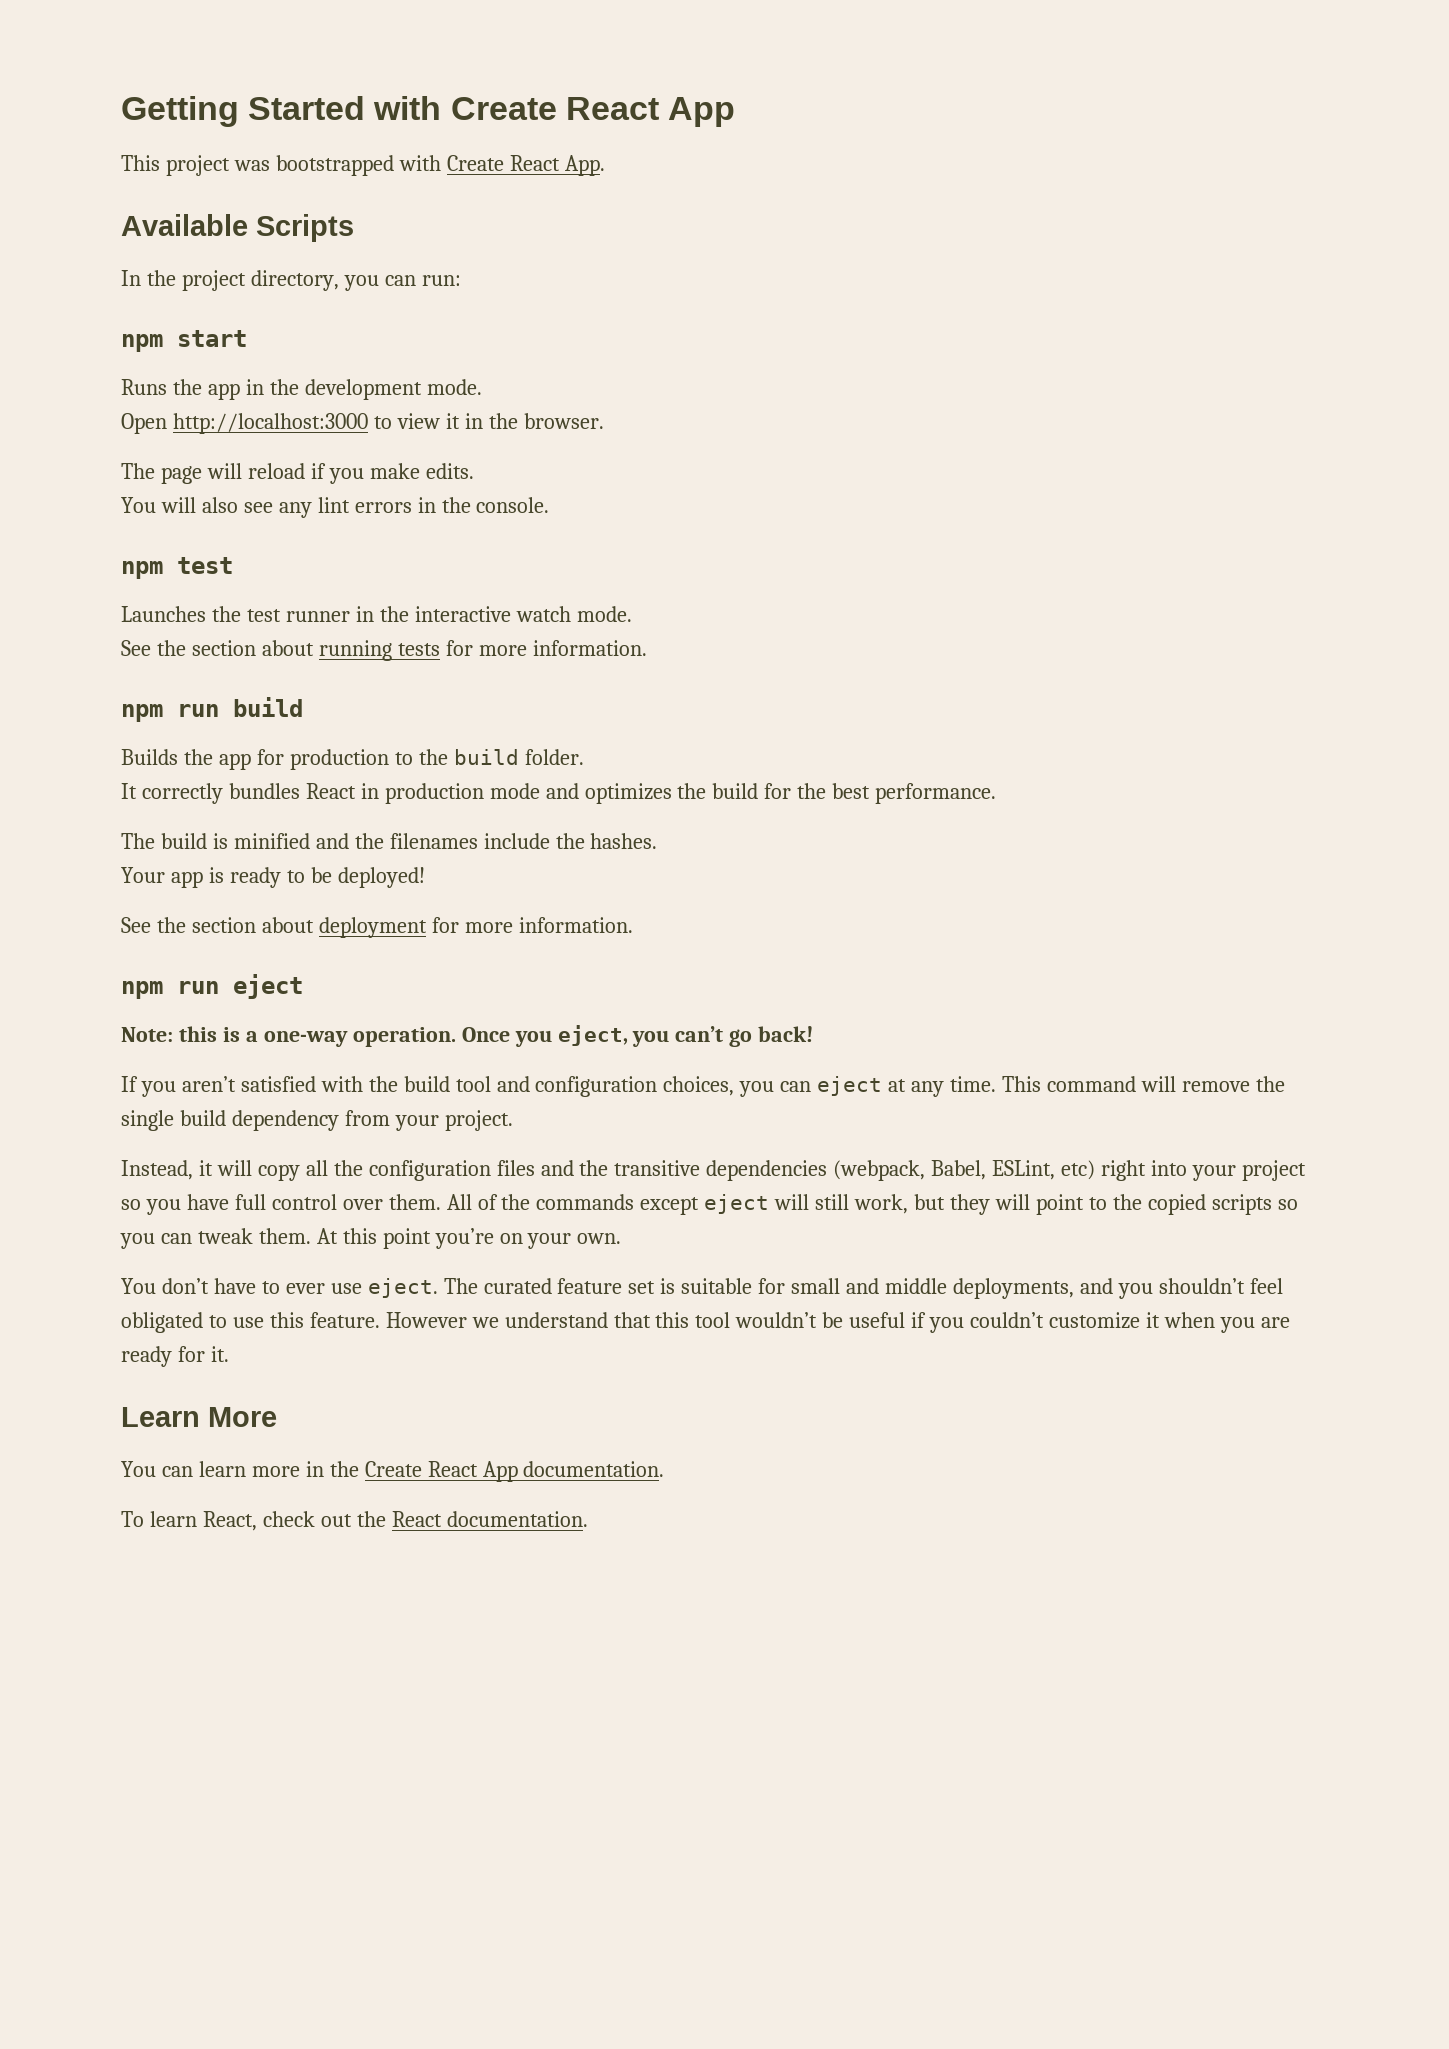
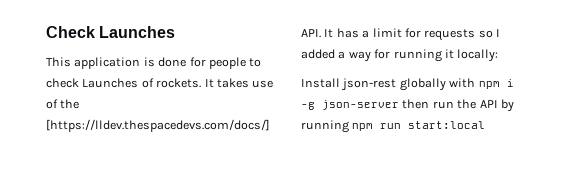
[121,96,735,127] [121,155,605,176] [121,214,354,242] [121,270,461,291] [121,330,247,352] [121,379,482,400] [121,413,604,434] [121,463,474,484] [121,497,550,518] [121,557,233,579] [121,606,632,622] [121,640,647,661] [121,697,303,722] [121,749,584,770] [121,783,997,804] [121,833,658,849] [121,867,425,888] [121,917,633,938] [121,974,303,999] [121,1025,814,1047] [121,1076,1285,1097] [121,1110,513,1131] [121,1160,1306,1181] [121,1194,1298,1215] [120,1228,622,1249] [121,1278,1283,1299] [121,1312,1290,1333] [121,1346,229,1367] [121,1407,277,1427] [121,1461,665,1482] [121,1511,588,1531] Getting Started with Create React App // This project was bootstrapped with Create React App. // Available Scripts // In the project directory, you can run: // npm start // Runs the app in the development mode. // Open http://localhost:3000 to view it in the browser. // The page will reload if you make edits. // You will also see any lint errors in the console. // npm test // Launches the test runner in the interactive watch mode. // See the section about running tests for more information. // npm run build // Builds the app for production to the build folder. // It correctly bundles React in production mode and optimizes the build for the best performance. // The build is minified and the filenames include the hashes. // Your app is ready to be deployed! // See the section about deployment for more information. // npm run eject // Note: this is a one-way operation. Once you eject, you can’t go back! // If you aren’t satisfied with the build tool and configuration choices, you can eject at any time. This command will remove the single build dependency from your project. // Instead, it will copy all the configuration files and the transitive dependencies (webpack, Babel, ESLint, etc) right into your project so you have full control over them. All of the commands except eject will still work, but they will point to the copied scripts so you can tweak them. At this point you’re on your own. // You don’t have to ever use eject. The curated feature set is suitable for small and middle deployments, and you shouldn’t feel obligated to use this feature. However we understand that this tool wouldn’t be useful if you couldn’t customize it when you are ready for it. // Learn More // You can learn more in the Create React App documentation. // To learn React, check out the React documentation. -> [46,26,176,38] [46,57,262,69] [46,78,274,88] [46,99,80,109] [46,119,270,132] [301,28,500,41] [301,49,499,62] [301,78,514,91] [301,99,514,112] [301,120,486,133] Check Launches // This application is done for people to check Launches of rockets. It takes use of the [https://lldev.thespacedevs.com/docs/] API. It has a limit for requests so I added a way for running it locally: // Install json-rest globally with npm i -g json-server then run the API by running npm run start:local

